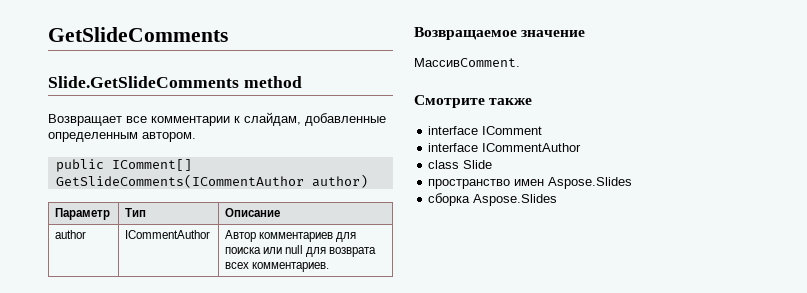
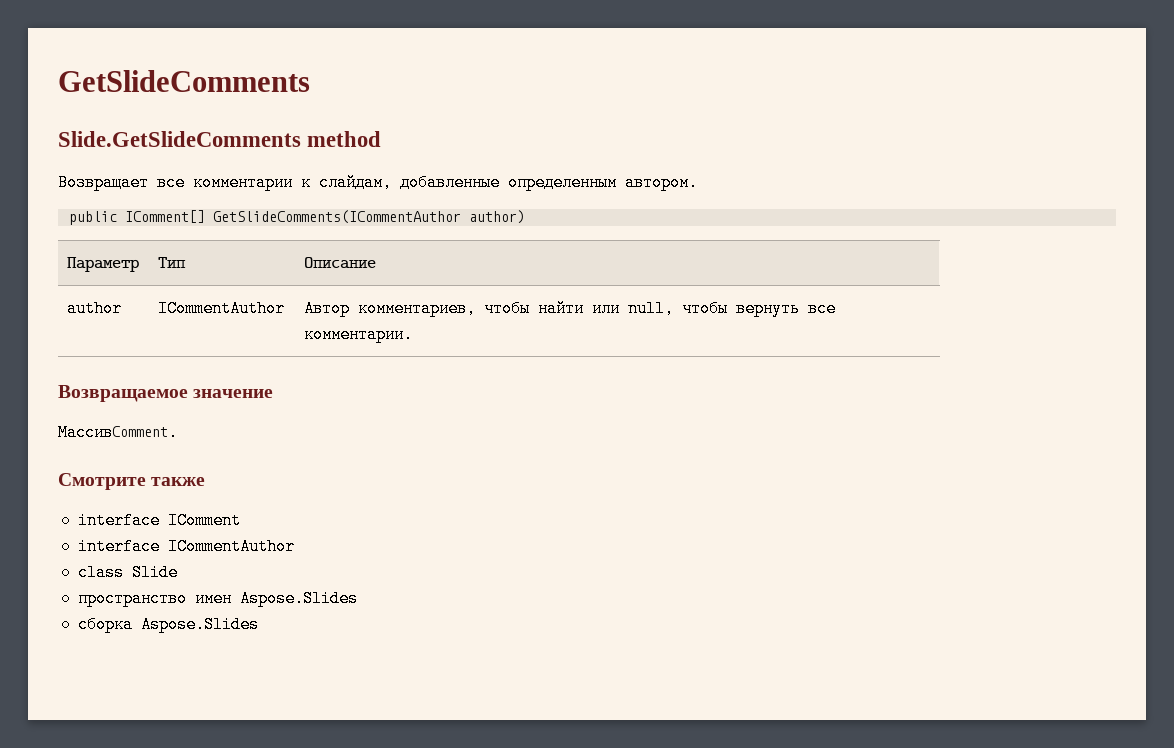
[259,232,357,242] [225,245,377,257] [225,262,330,272] комментариев для поиска или null для возврата всех комментариев. -> [358,300,836,317] [304,326,414,343] комментариев, чтобы найти или null, чтобы вернуть все комментарии.

